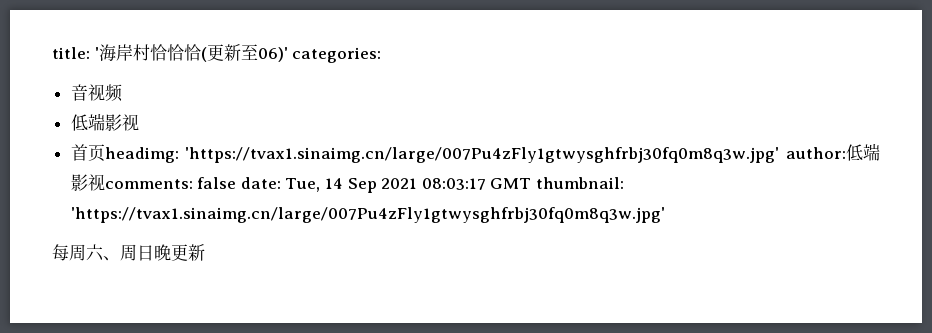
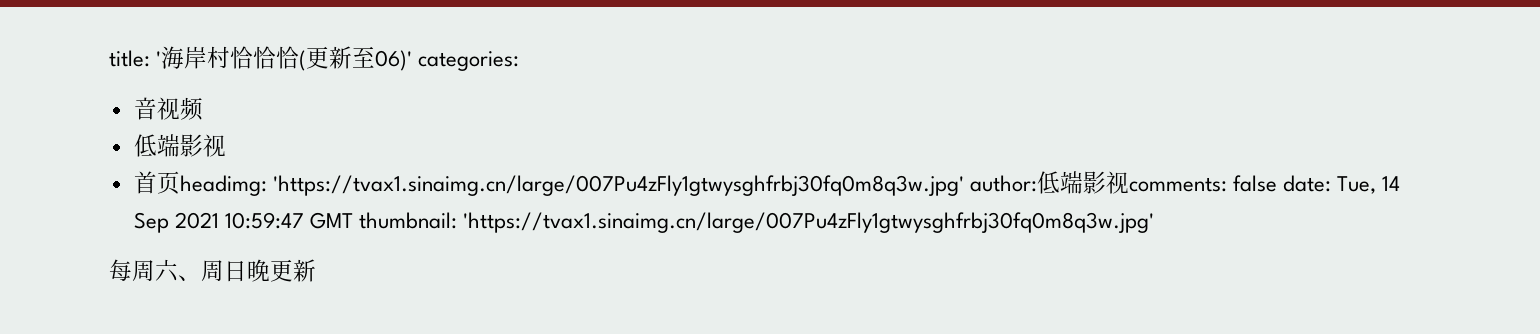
[421,178,486,190] 08:03:17 -> [224,212,304,229] 10:59:47

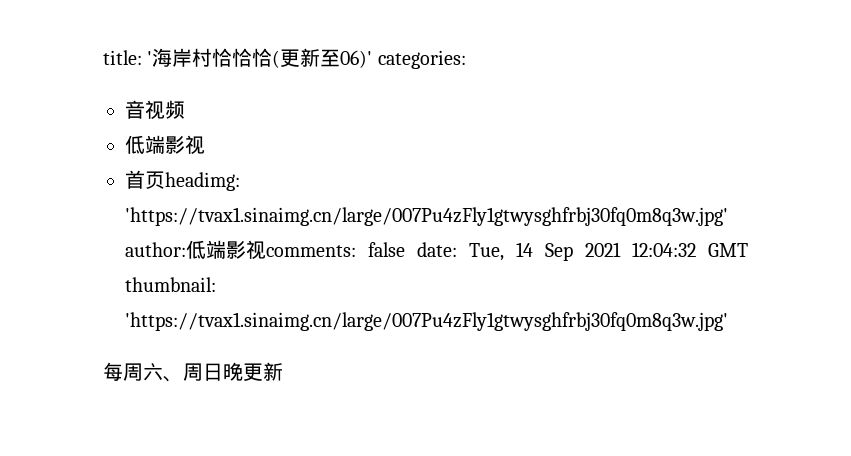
[224,212,304,229] 10:59:47 -> [632,242,696,257] 12:04:32

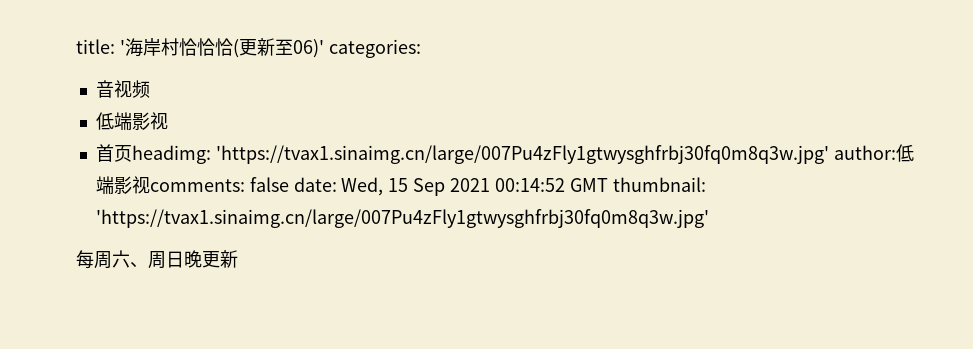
[469,242,533,261] Tue, 14 -> [341,177,409,196] Wed, 15
[632,242,696,257] 12:04:32 -> [494,178,565,192] 00:14:52

